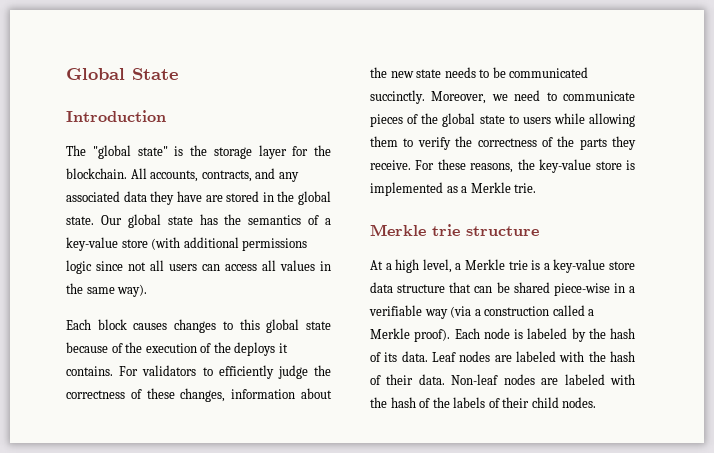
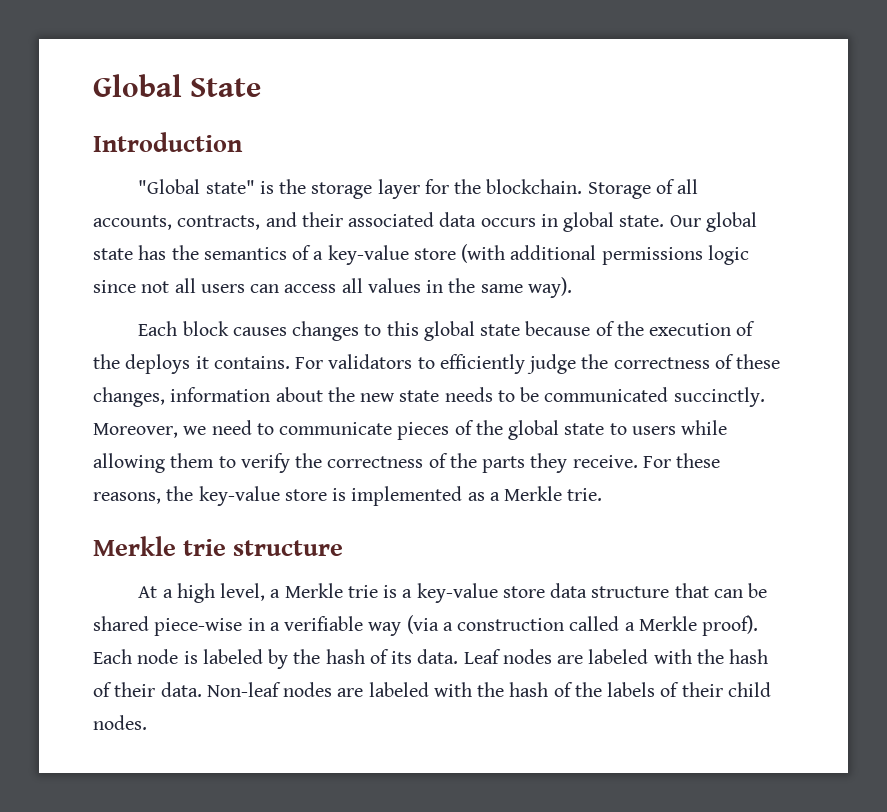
[66,145,131,159] The "global -> [138,179,201,194] "Global
[130,168,147,179] All -> [587,179,699,199] Storage of all
[278,172,299,182] any -> [301,212,343,227] their
[150,191,295,205] they have are stored in the -> [480,214,558,227] occurs in

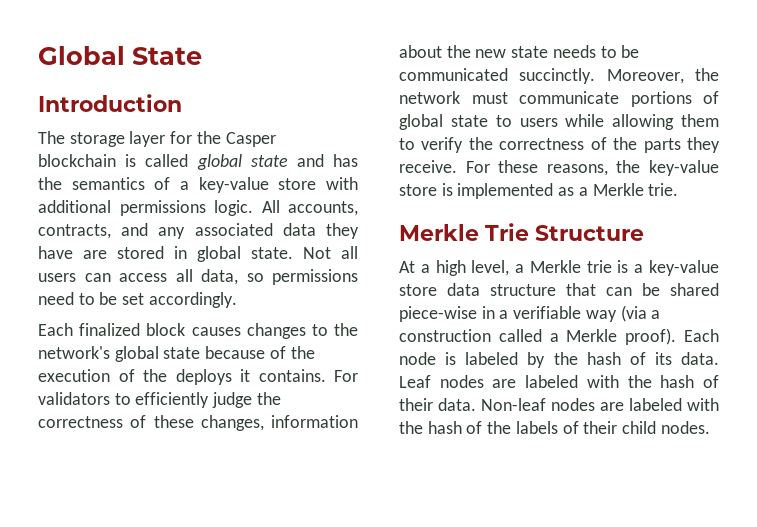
[138,179,699,199] [93,212,757,232] [93,248,133,260] "Global state" is the storage layer for the blockchain. Storage of all accounts, contracts, and their associated data occurs in global state. Our global state -> [38,131,276,147] [38,154,324,170] The storage layer for the Casper blockchain is called global state and
[461,244,506,263] (with -> [325,177,358,190] with
[707,245,749,265] [93,280,170,293] logic since not -> [214,200,358,216] [38,223,359,239] [38,246,331,262] logic. All accounts, contracts, and any associated data they have are stored in global state. Not
[367,277,572,298] [138,321,178,336] values in the same way). // Each -> [201,269,358,285] [38,292,237,308] [38,323,141,336] data, so permissions need to be set accordingly. // Each finalized
[386,321,419,336] this -> [334,323,358,336] [38,346,110,359] the network's
[183,420,503,440] we need to communicate pieces of the -> [695,68,719,81] [399,91,719,107] the network must communicate portions of
[183,539,344,556] trie structure -> [485,223,644,241] Trie Structure

